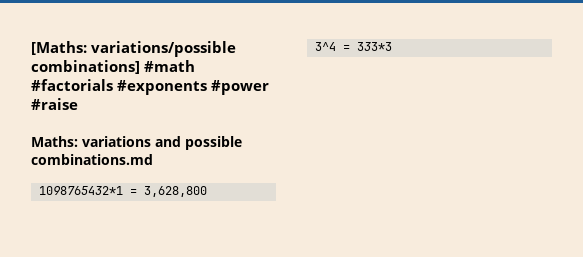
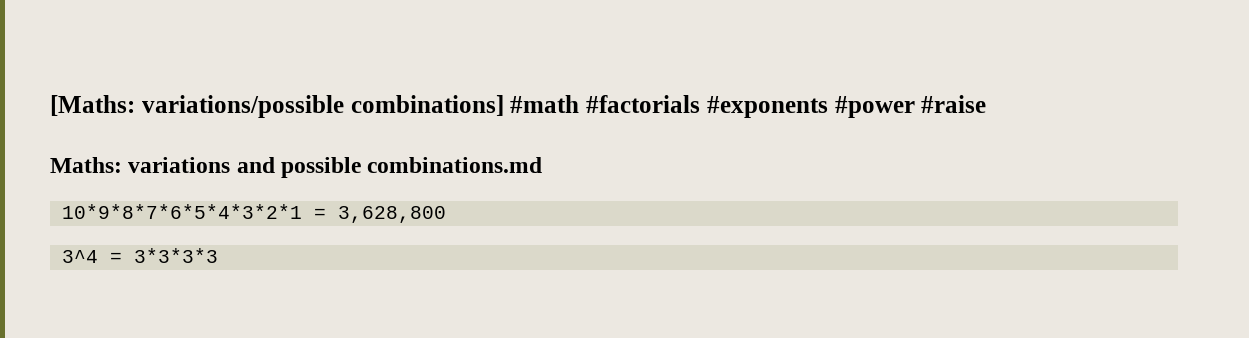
[38,186,123,195] 1098765432*1 -> [62,204,302,219] 10*9*8*7*6*5*4*3*2*1
[356,42,392,51] 333*3 -> [134,248,218,263] 3*3*3*3

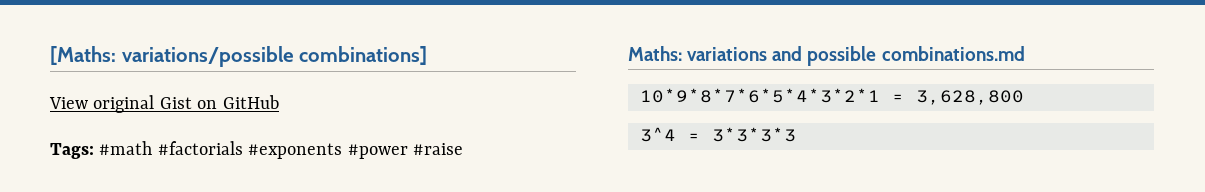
(504, 105) none -> [49,95,279,113] [50,143,94,159] // View original Gist on GitHub // Tags:

